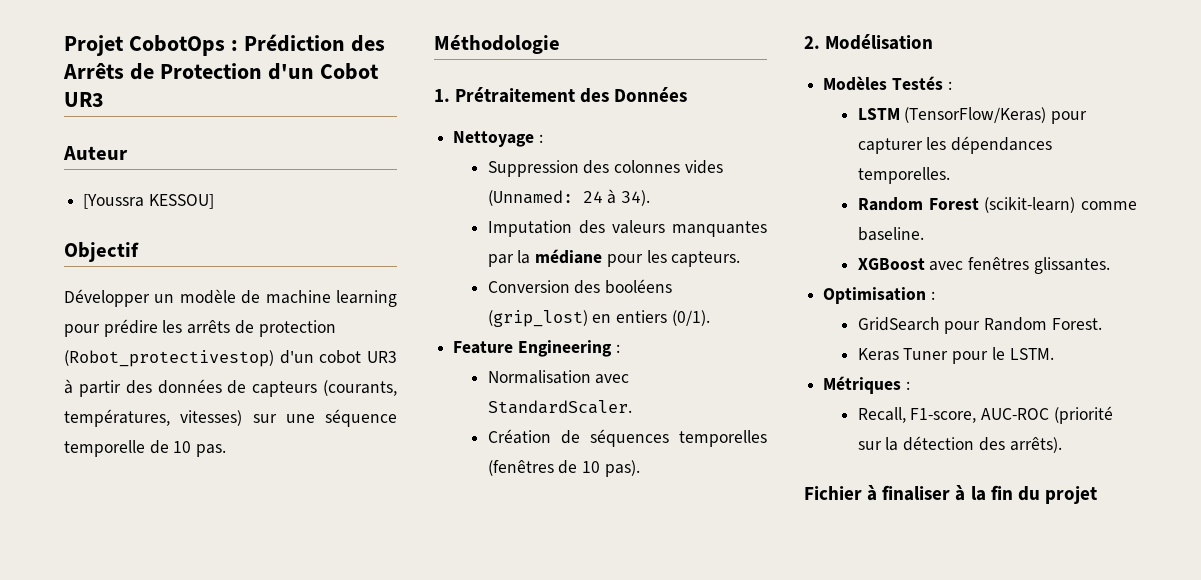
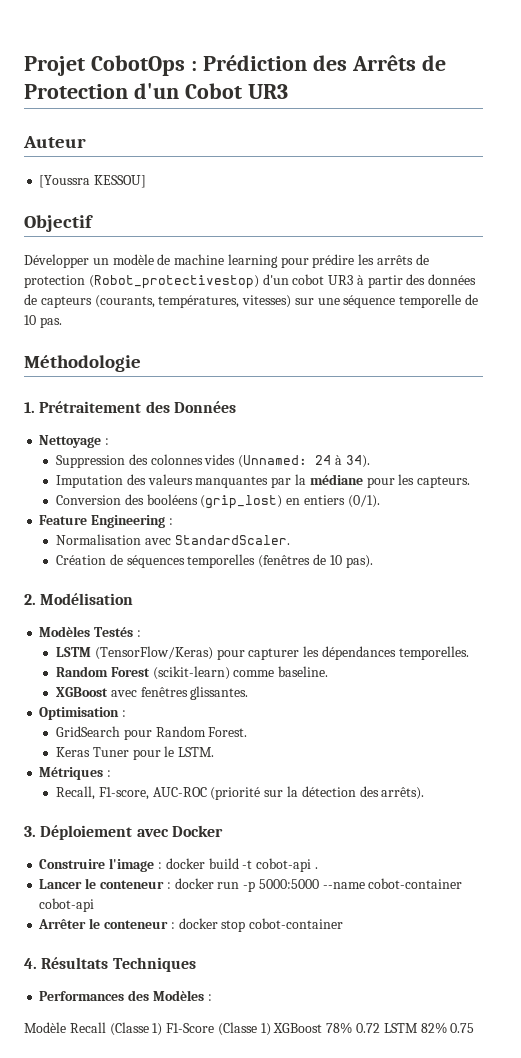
[804,485,1097,504] Fichier à finaliser à la fin du projet -> [24,825,223,840] [39,858,318,872] [39,878,463,892] [39,898,95,912] [38,918,344,932] [24,957,196,972] [39,990,212,1001] [24,1022,475,1036] 3. Déploiement avec Docker // Construire l'image : docker build -t cobot-api . // Lancer le conteneur : docker run -p 5000:5000 --name cobot-container cobot-api // Arrêter le conteneur : docker stop cobot-container // 4. Résultats Techniques // Performances des Modèles : // Modèle Recall (Classe 1) F1-Score (Classe 1) XGBoost 78% 0.72 LSTM 82% 0.75

